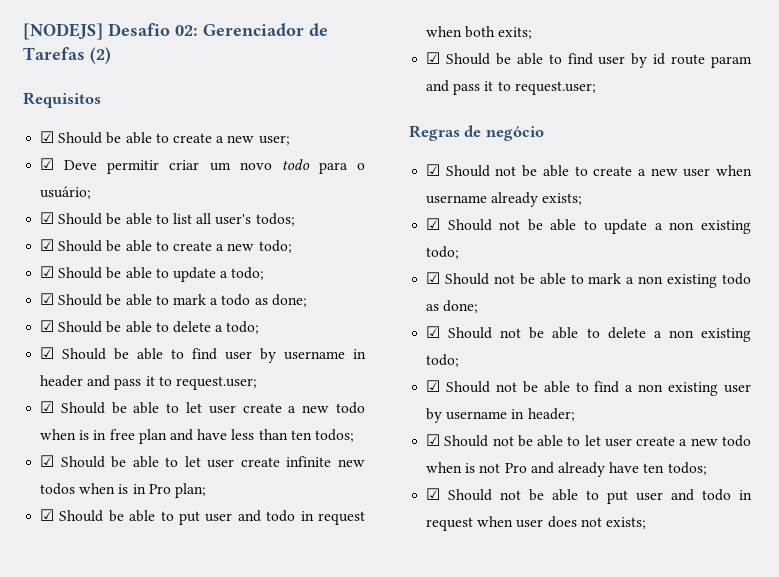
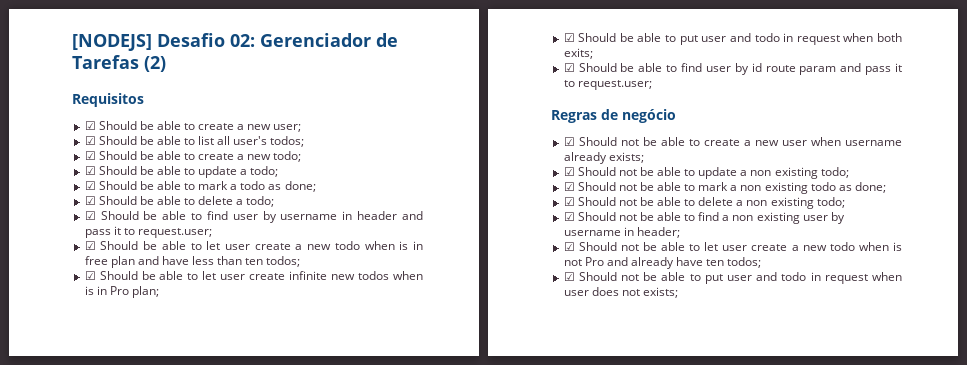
[40,158,365,174] [40,186,92,199] // ☑ Deve permitir criar um novo todo para o usuário; -> (302, 128) none

